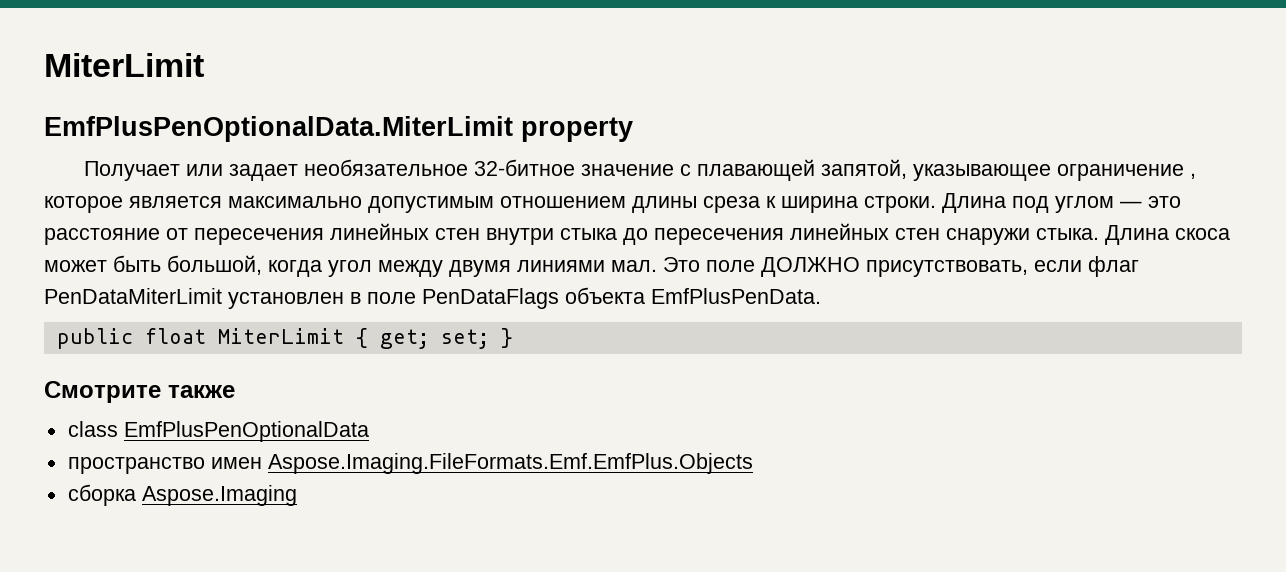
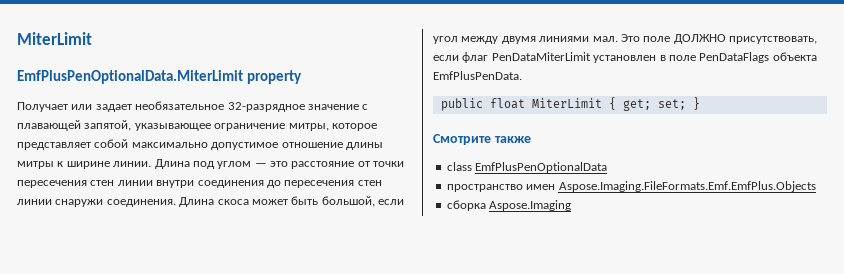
[473,159,575,176] 32-битное -> [227,102,305,112] 32-разрядное
[1189,173,1196,179] [44,196,936,213] , которое является максимально допустимым отношением длины среза к ширина строки. -> [288,123,377,131] [17,139,383,150] [17,161,152,169] митры, которое представляет собой максимально допустимое отношение длины митры к ширине линии.
[194,223,1099,245] пересечения линейных стен внутри стыка до пересечения линейных стен снаружи стыка. -> [373,161,405,167] [17,180,382,188] [17,199,176,207] точки пересечения стен линии внутри соединения до пересечения стен линии снаружи соединения.
[268,260,322,277] когда -> [378,199,404,205] если

